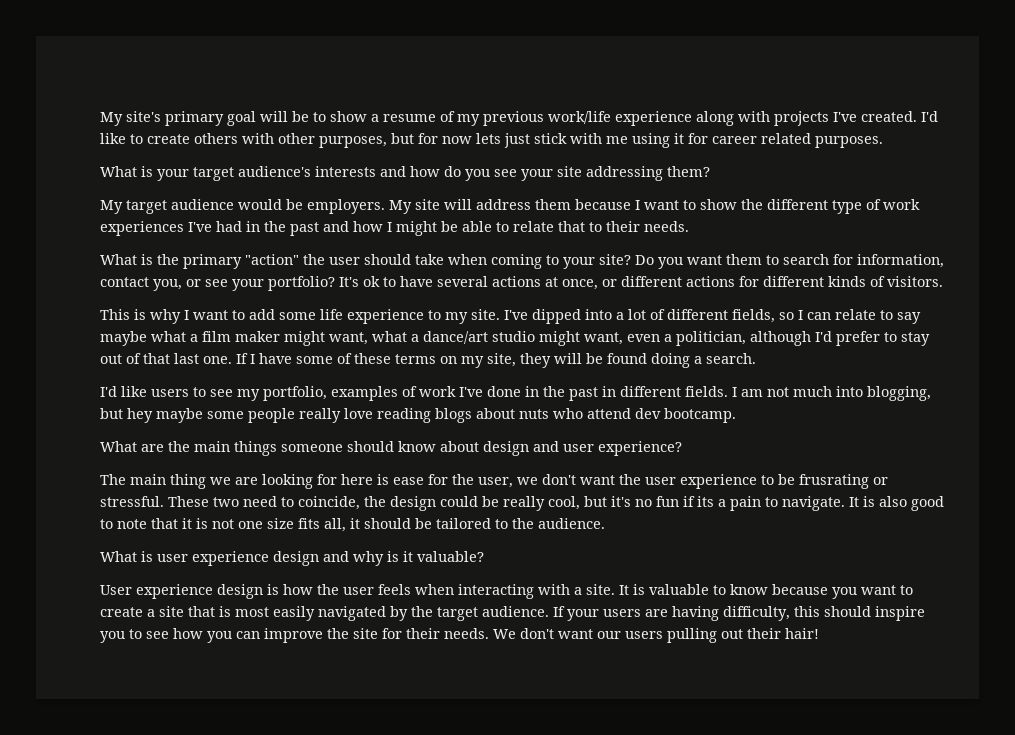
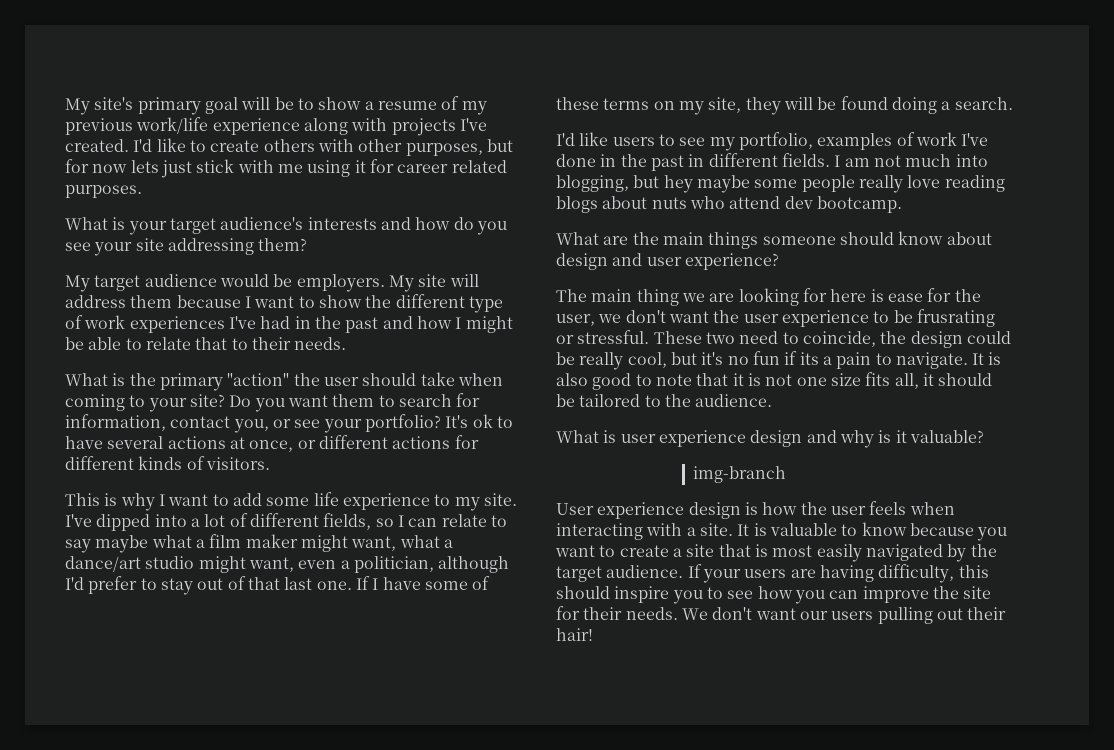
(484, 556) none -> [693,466,787,483] // img-branch

